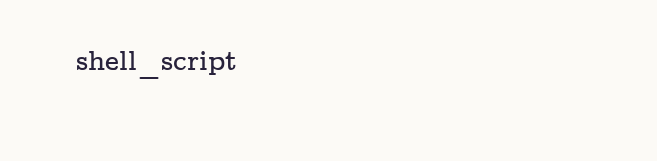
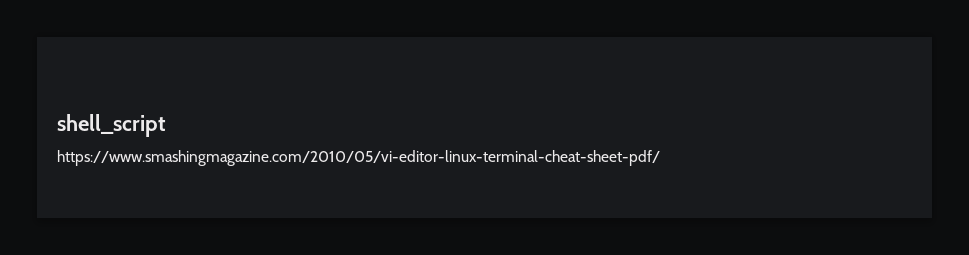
(237, 65) none -> [57,150,660,166] // https://www.smashingmagazine.com/2010/05/vi-editor-linux-terminal-cheat-sheet-pdf/

